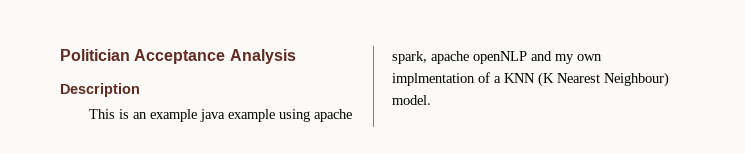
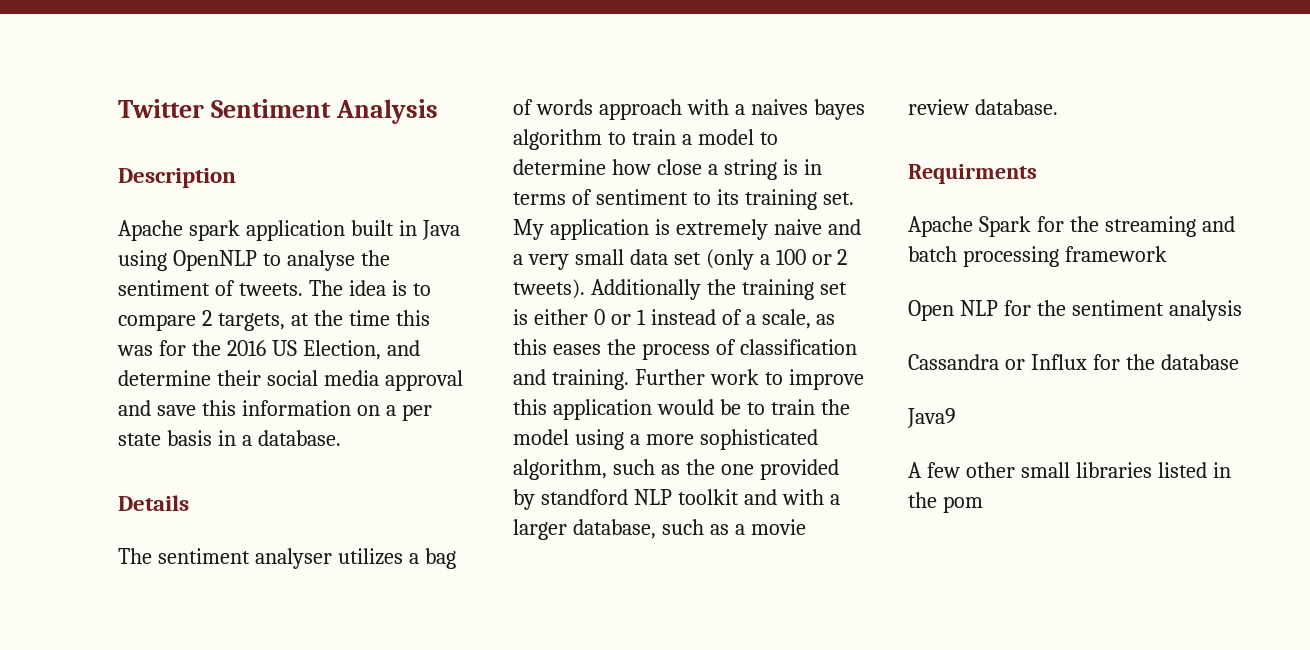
[60,49,226,64] Politician Acceptance -> [118,99,331,118] Twitter Sentiment
[89,109,353,122] [392,51,602,64] [392,72,669,87] [392,95,431,105] This is an example java example using apache spark, apache openNLP and my own implmentation of a KNN (K Nearest Neighbour) model. -> [118,220,460,241] [118,250,390,271] [118,280,431,296] [118,310,430,331] [117,340,420,360] [118,370,463,391] [118,400,432,421] [118,430,341,446] [118,495,189,511] [118,548,456,569] [513,99,865,120] [513,129,778,150] [513,159,822,180] [513,189,854,210] [513,219,861,240] [513,249,848,270] [513,279,847,300] [513,309,836,329] [513,339,857,360] [513,369,864,390] [513,399,850,420] [513,429,818,450] [513,459,839,480] [513,489,840,510] [513,519,806,540] [908,99,1058,115] [908,164,1037,184] [908,216,1235,237] [908,246,1167,267] [908,300,1242,321] [908,354,1239,370] [907,408,956,428] [908,462,1231,478] [908,492,983,513] Apache spark application built in Java using OpenNLP to analyse the sentiment of tweets. The idea is to compare 2 targets, at the time this was for the 2016 US Election, and determine their social media approval and save this information on a per state basis in a database. // Details // The sentiment analyser utilizes a bag of words approach with a naives bayes algorithm to train a model to determine how close a string is in terms of sentiment to its training set. My application is extremely naive and a very small data set (only a 100 or 2 tweets). Additionally the training set is either 0 or 1 instead of a scale, as this eases the process of classification and training. Further work to improve this application would be to train the model using a more sophisticated algorithm, such as the one provided by standford NLP toolkit and with a larger database, such as a movie review database. // Requirments // Apache Spark for the streaming and batch processing framework // Open NLP for the sentiment analysis // Cassandra or Influx for the database // Java9 // A few other small libraries listed in the pom

